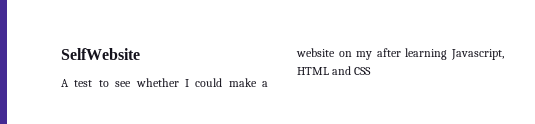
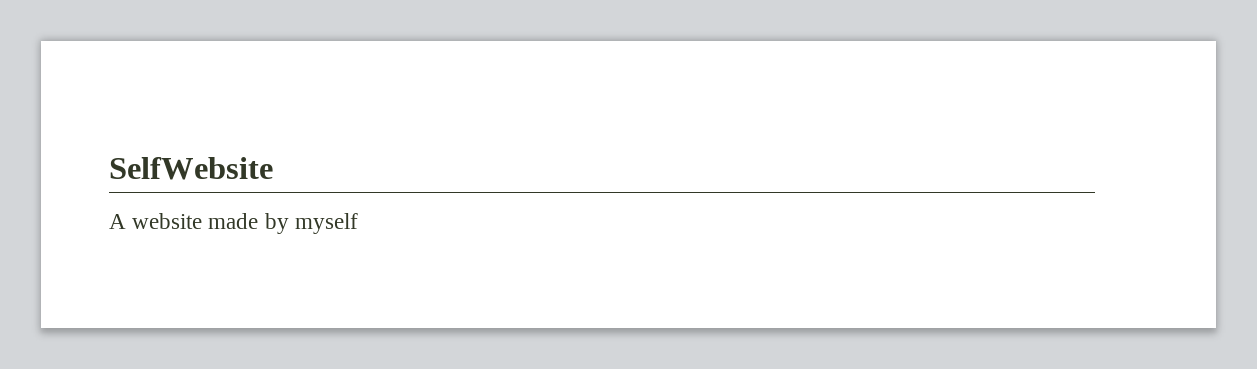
[74,78,268,87] [296,48,504,60] [297,66,372,75] test to see whether I could make a website on my after learning Javascript, HTML and CSS -> [132,213,358,234] website made by myself

